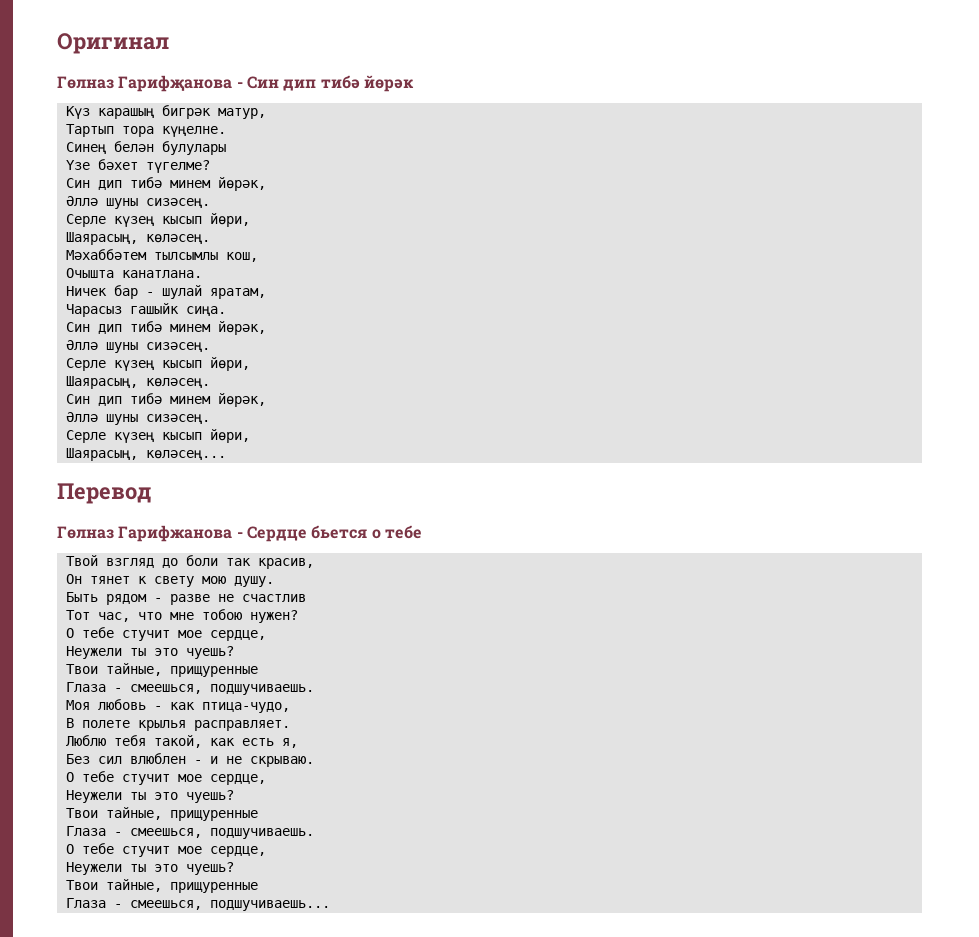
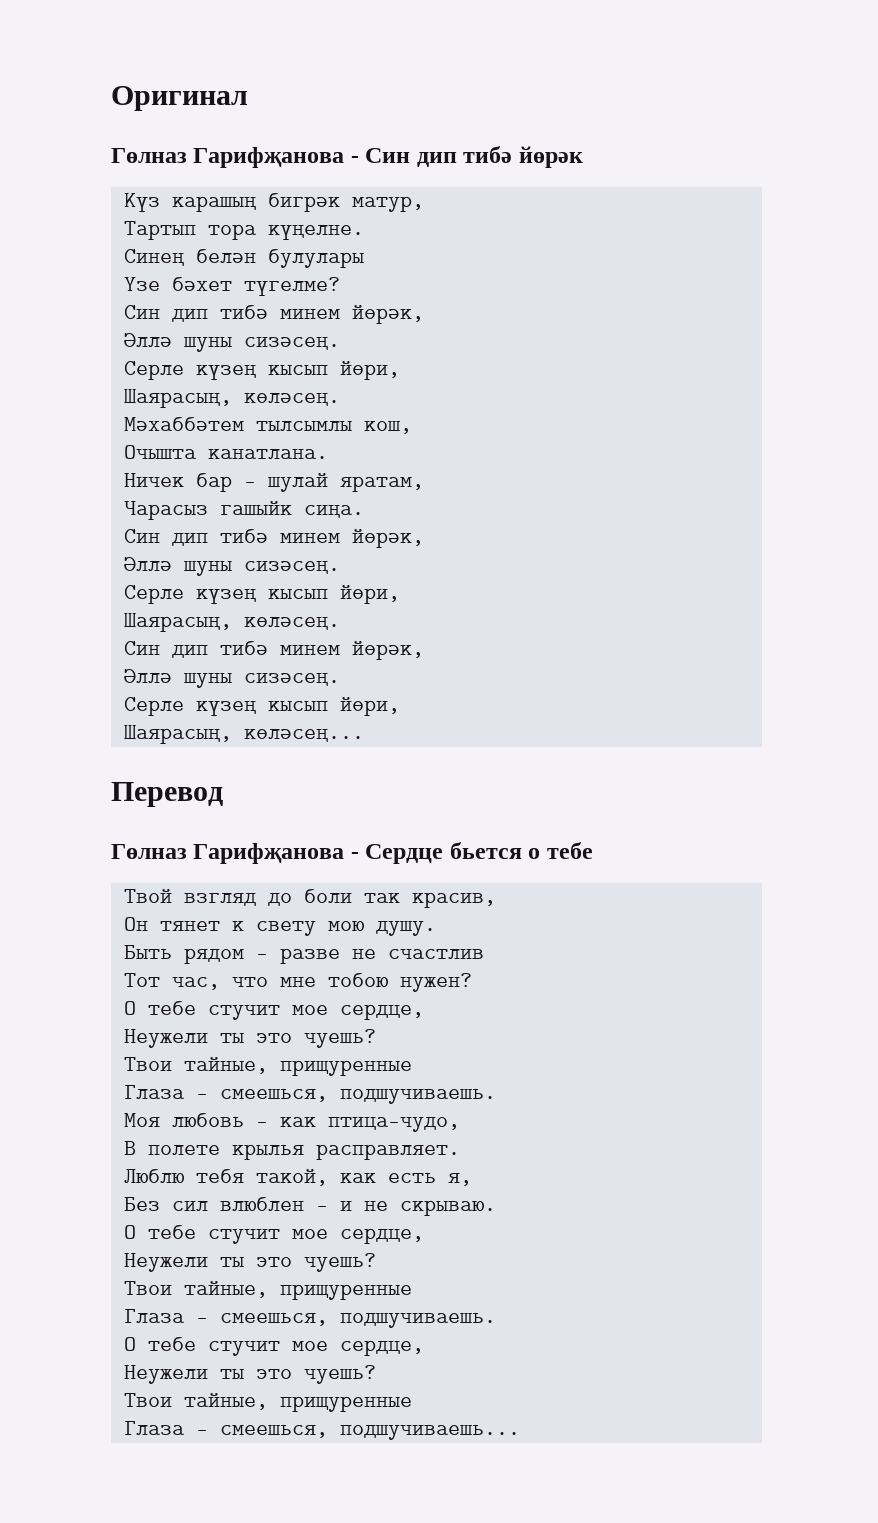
[118,525,233,542] Гарифжанова -> [193,843,345,864] Гарифҗанова

